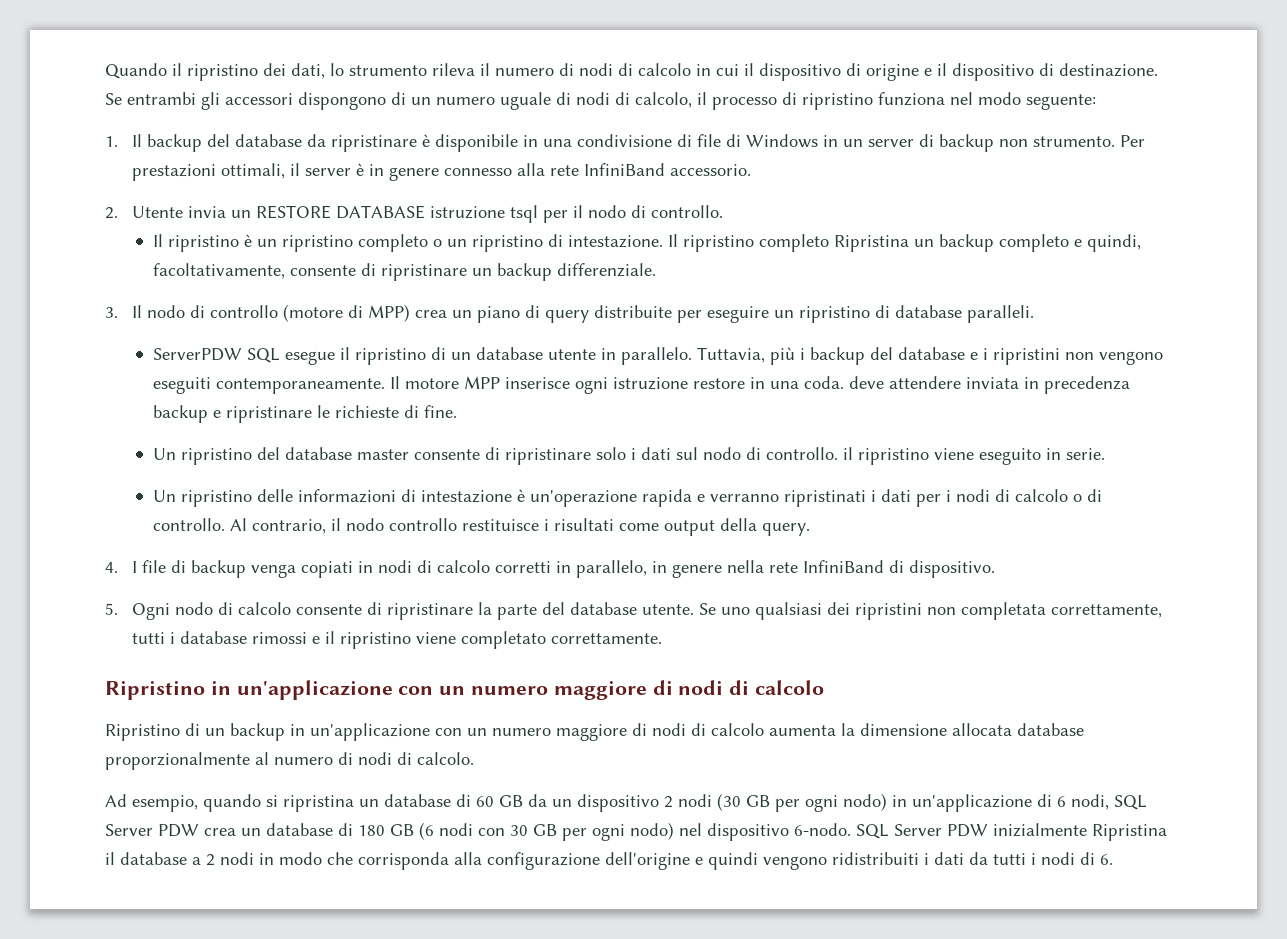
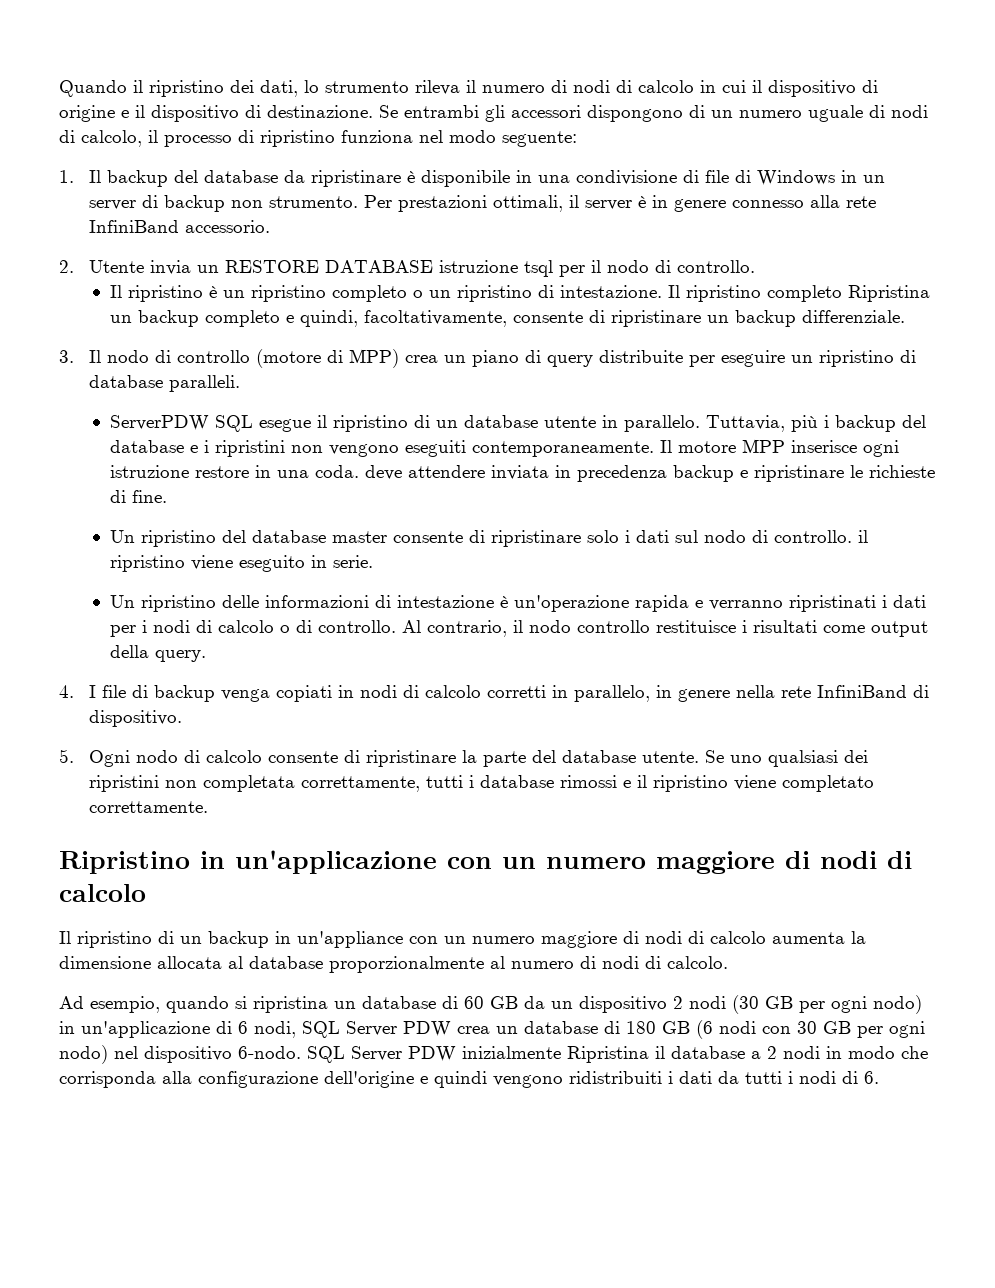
[105,724,180,741] Ripristino -> [59,931,152,948] Il ripristino
[310,723,430,741] un'applicazione -> [297,931,403,948] un'appliance
(1012, 729) none -> [228,956,243,969] al

